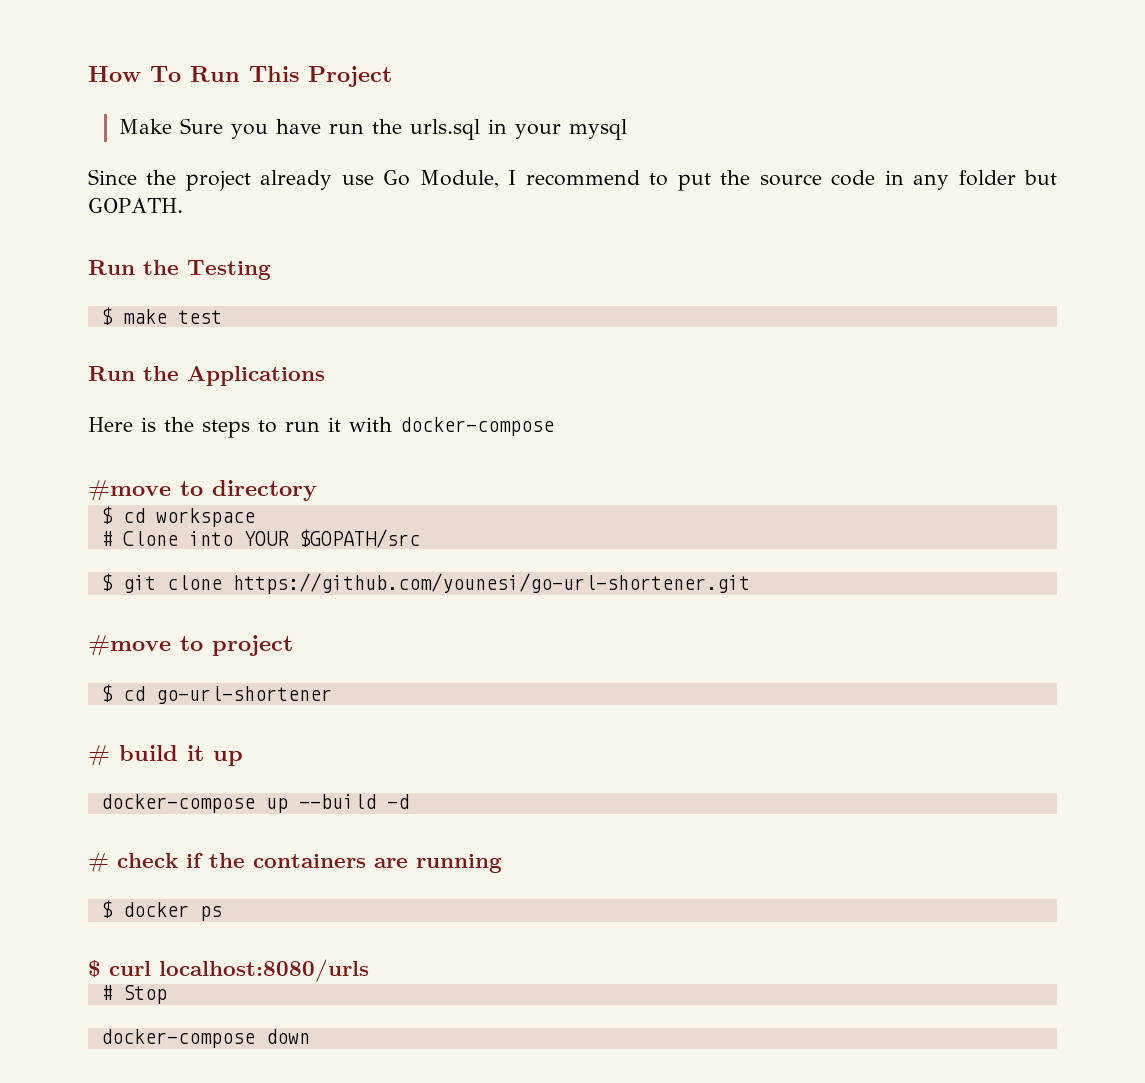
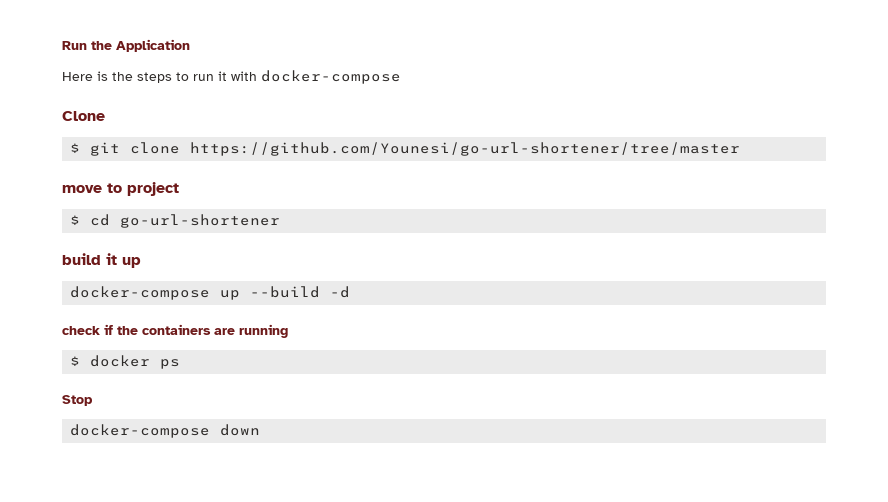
[88,66,392,87] [118,118,627,140] [88,169,1058,191] [88,198,183,213] [88,260,271,280] [100,307,222,325] [88,366,325,386] How To Run This Project // Make Sure you have run the urls.sql in your mysql // Since the project already use Go Module, I recommend to put the source code in any folder but GOPATH. // Run the Testing // $ make test // Run the Applications -> [62,39,190,52] Run the Application
[88,480,317,501] [100,506,255,527] [100,529,420,548] #move to directory // $ cd workspace // # Clone into YOUR $GOPATH/src -> [62,111,105,121] Clone
[232,573,750,594] [88,635,171,656] https://github.com/younesi/go-url-shortener.git // #move -> [190,142,741,156] [62,185,102,193] https://github.com/Younesi/go-url-shortener/tree/master // move
[88,745,110,766] # -> (281, 221) none
[88,853,109,873] # -> (351, 292) none
[88,959,369,982] [100,985,112,1000] $ curl localhost:8080/urls // # -> (181, 364) none

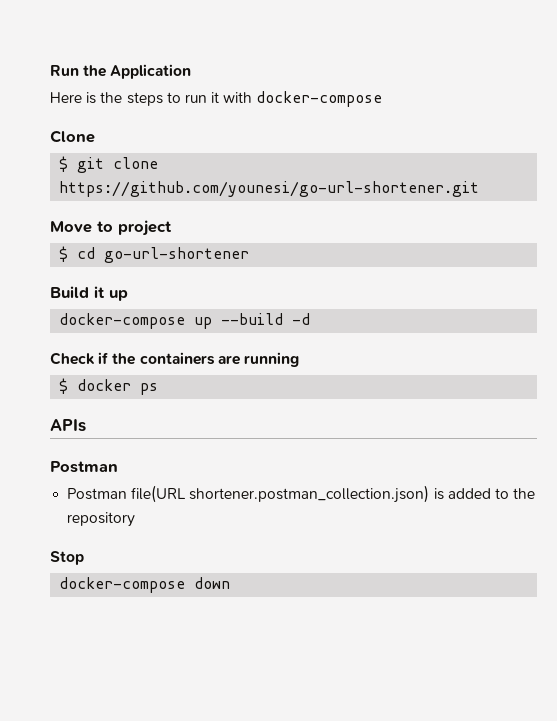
[190,142,741,156] [62,185,102,193] https://github.com/Younesi/go-url-shortener/tree/master // move -> [59,181,480,197] [50,221,92,233] https://github.com/younesi/go-url-shortener.git // Move
[62,253,101,265] build -> [50,286,89,298] Build
[62,326,100,335] check -> [50,352,95,365] Check
(181, 364) none -> [50,419,86,432] [50,461,118,473] [67,485,536,503] [67,512,136,527] // APIs // Postman // Postman file(URL shortener.postman_collection.json) is added to the repository

